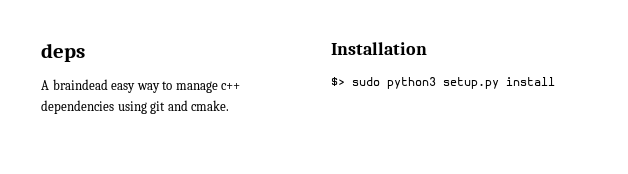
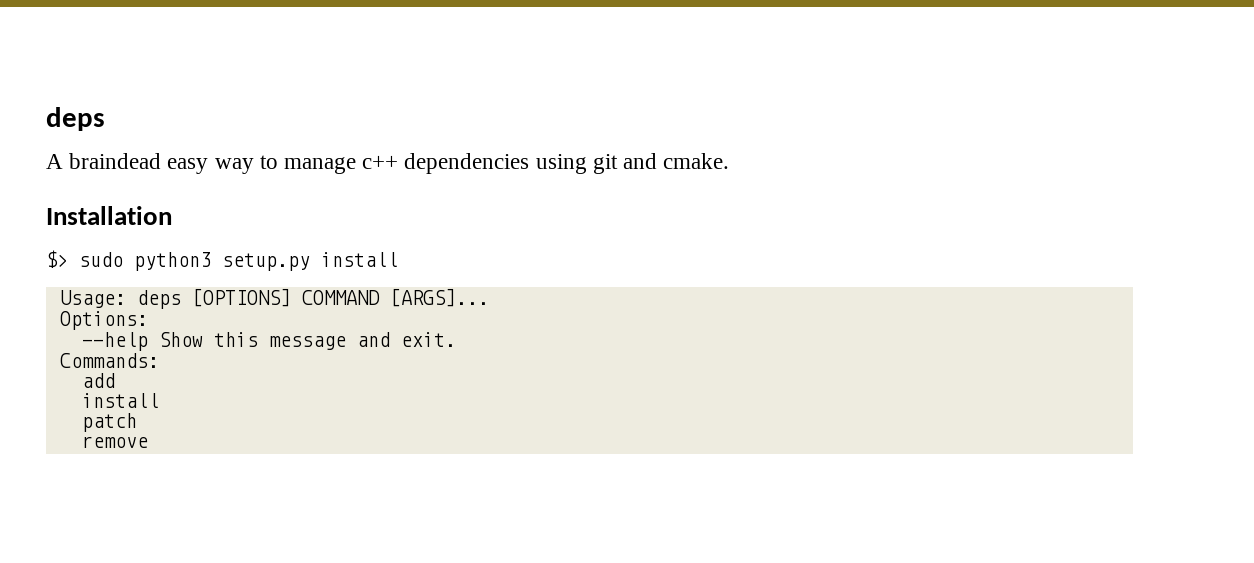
(555, 81) none -> [59,288,489,309] [59,311,148,330] [81,332,456,351] [59,353,159,368] [81,373,115,388] [81,393,159,408] [81,413,137,432] [81,436,148,448] // Usage: deps [OPTIONS] COMMAND [ARGS]... // Options: // --help Show this message and exit. // Commands: // add // install // patch // remove

